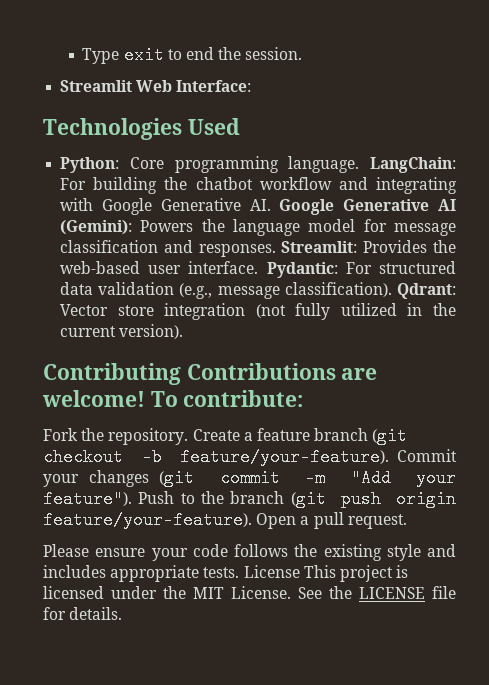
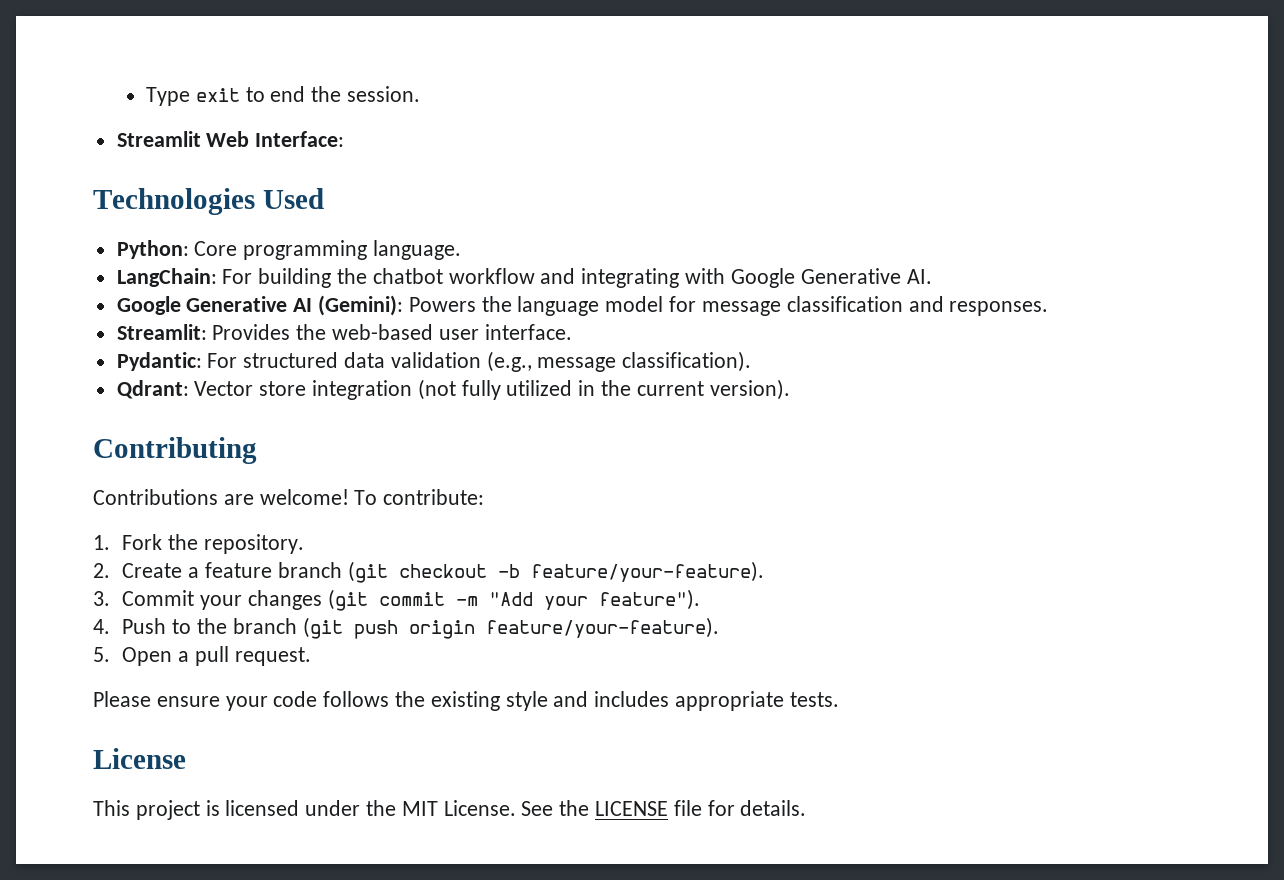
(360, 164) none -> (462, 250) //
(271, 205) none -> (932, 276) //
(276, 250) none -> (1049, 308) //
(259, 267) none -> (572, 332) //
(392, 289) none -> (752, 361) //
(181, 374) none -> (257, 450) //
(304, 398) none -> [93,535,110,550] 1.
(189, 436) none -> [93,563,110,578] // 2.
(390, 457) none -> [93,591,110,606] // 3.
(132, 499) none -> [93,619,110,634] // 4.
(252, 520) none -> [93,647,110,662] // 5.
(240, 572) none -> (839, 699) //
(300, 571) none -> (186, 758) //

